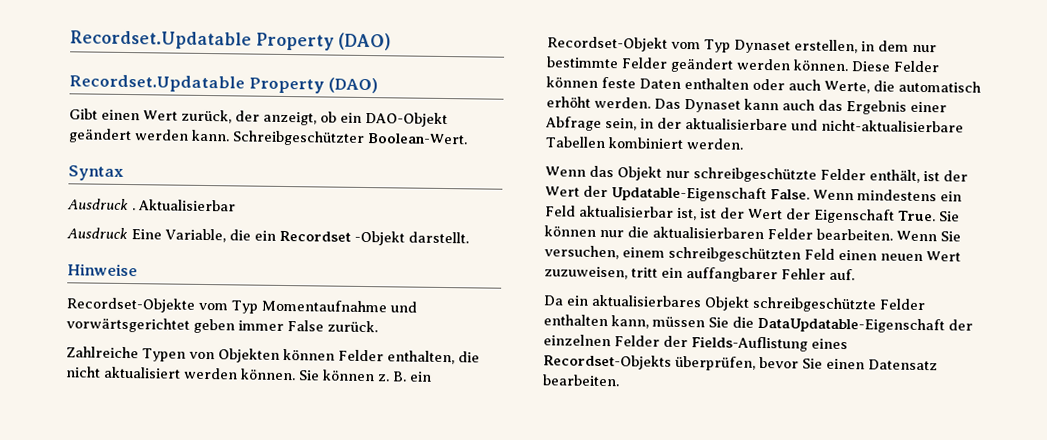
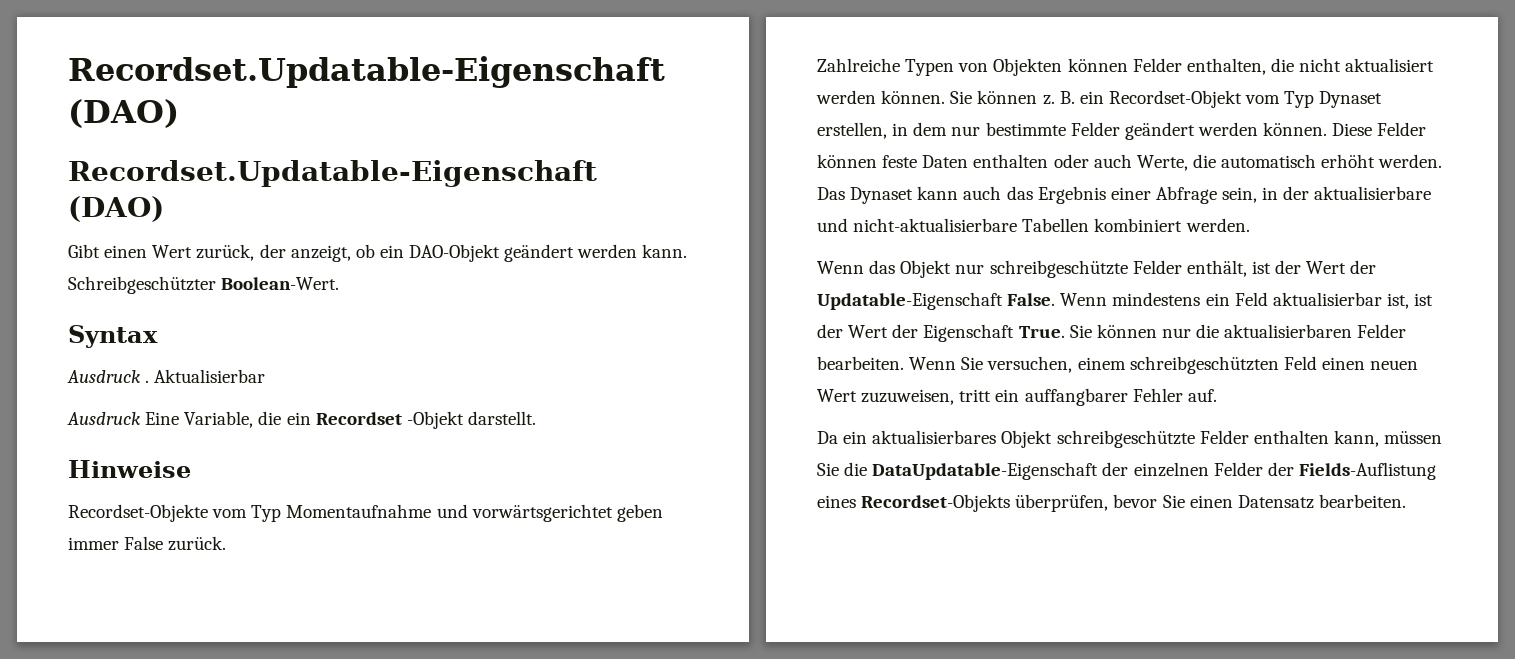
[70,30,392,51] [69,74,325,94] Recordset.Updatable Property (DAO) // Recordset.Updatable Property -> [68,56,665,88] [68,99,179,128] [68,160,597,187] Recordset.Updatable-Eigenschaft (DAO) // Recordset.Updatable-Eigenschaft

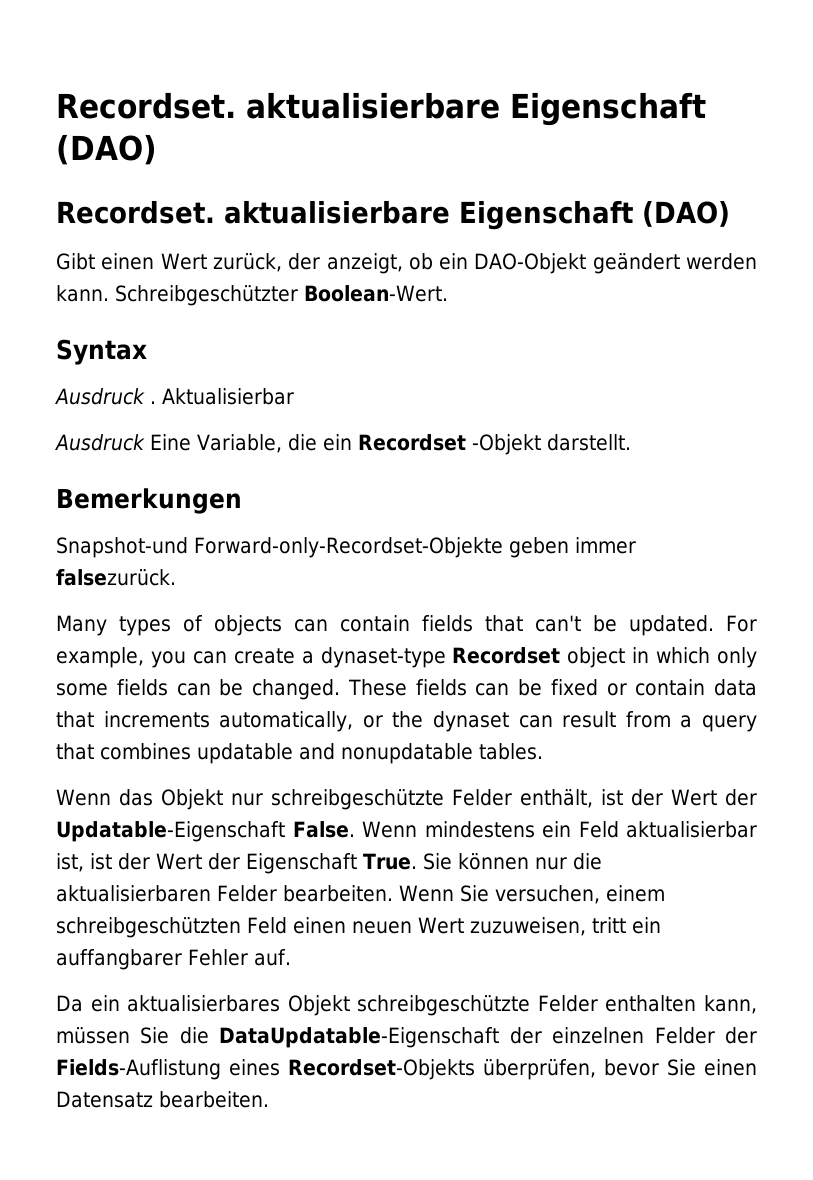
[68,56,665,88] [68,99,179,128] [68,160,597,187] Recordset.Updatable-Eigenschaft (DAO) // Recordset.Updatable-Eigenschaft -> [56,92,706,126] [56,134,157,165] [56,200,633,230] Recordset. aktualisierbare Eigenschaft (DAO) // Recordset. aktualisierbare Eigenschaft
[68,460,191,478] [68,504,663,522] [68,536,227,551] [817,58,1435,76] [816,90,1383,108] [817,122,1427,140] [817,154,1443,171] [817,186,1432,204] [817,218,1250,232] Hinweise // Recordset-Objekte vom Typ Momentaufnahme und vorwärtsgerichtet geben immer False zurück. // Zahlreiche Typen von Objekten können Felder enthalten, die nicht aktualisiert werden können. Sie können z. B. ein Recordset-Objekt vom Typ Dynaset erstellen, in dem nur bestimmte Felder geändert werden können. Diese Felder können feste Daten enthalten oder auch Werte, die automatisch erhöht werden. Das Dynaset kann auch das Ergebnis einer Abfrage sein, in der aktualisierbare und nicht-aktualisierbare Tabellen kombiniert werden. -> [56,488,242,514] [56,537,636,558] [56,569,176,586] [56,615,758,636] [56,647,757,668] [56,679,758,700] [56,711,758,732] [56,743,543,764] Bemerkungen // Snapshot-und Forward-only-Recordset-Objekte geben immer falsezurück. // Many types of objects can contain fields that can't be updated. For example, you can create a dynaset-type Recordset object in which only some fields can be changed. These fields can be fixed or contain data that increments automatically, or the dynaset can result from a query that combines updatable and nonupdatable tables.

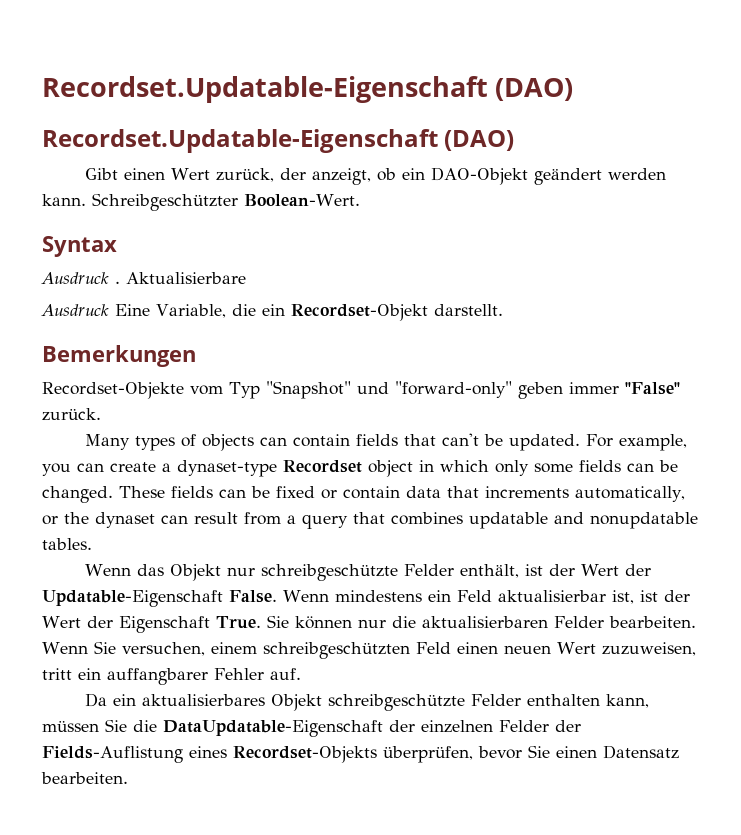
[56,92,706,126] [56,134,157,165] [56,200,633,230] Recordset. aktualisierbare Eigenschaft (DAO) // Recordset. aktualisierbare Eigenschaft -> [42,76,574,103] [42,129,438,153] Recordset.Updatable-Eigenschaft (DAO) // Recordset.Updatable-Eigenschaft
[162,388,294,405] Aktualisierbar -> [126,272,246,284] Aktualisierbare
[357,434,541,455] Recordset -Objekt -> [290,304,428,321] Recordset-Objekt
[56,537,636,558] [56,569,176,586] Snapshot-und Forward-only-Recordset-Objekte geben immer falsezurück. -> [42,381,680,399] [42,408,101,421] Recordset-Objekte vom Typ "Snapshot" und "forward-only" geben immer "False" zurück.

